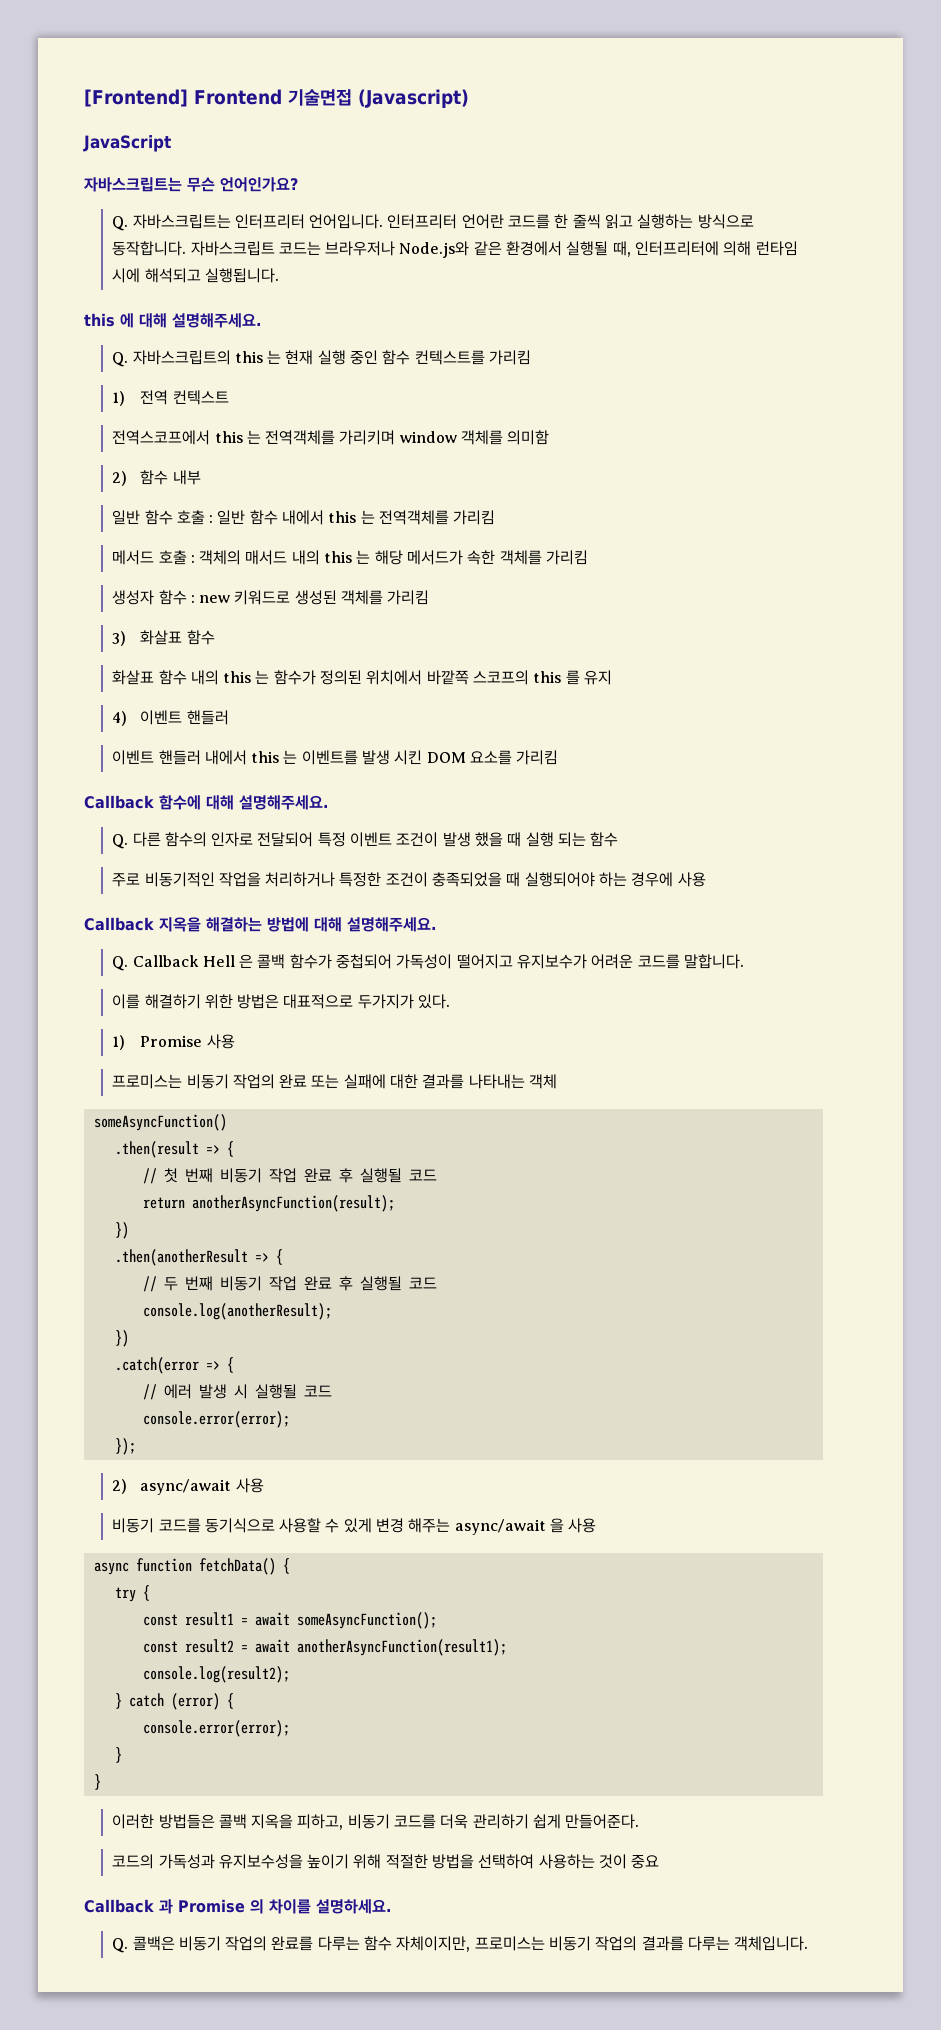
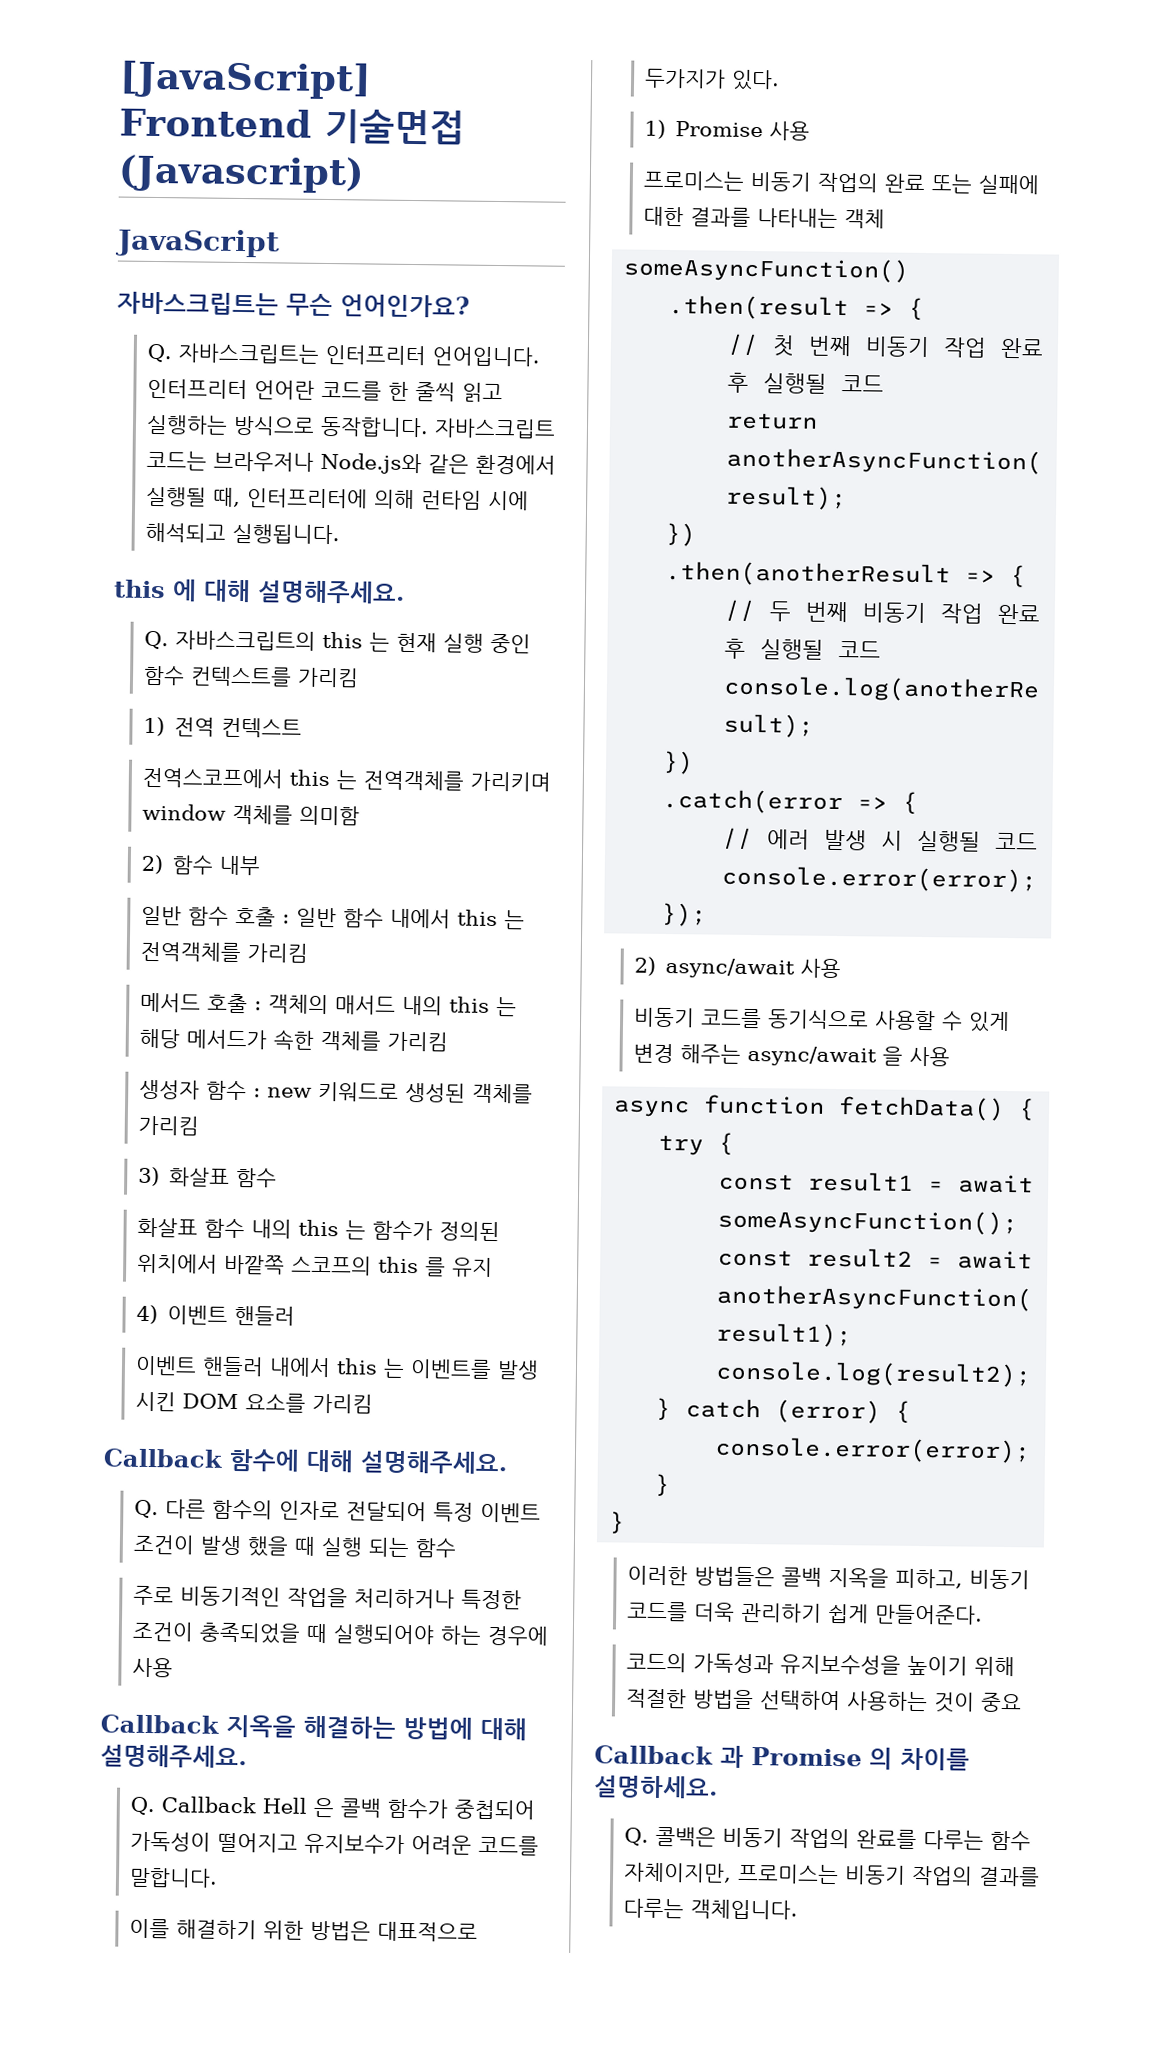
[84,89,188,107] [Frontend] -> [119,60,372,100] [JavaScript]

